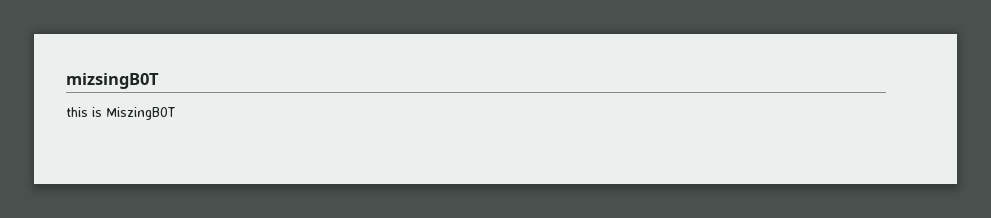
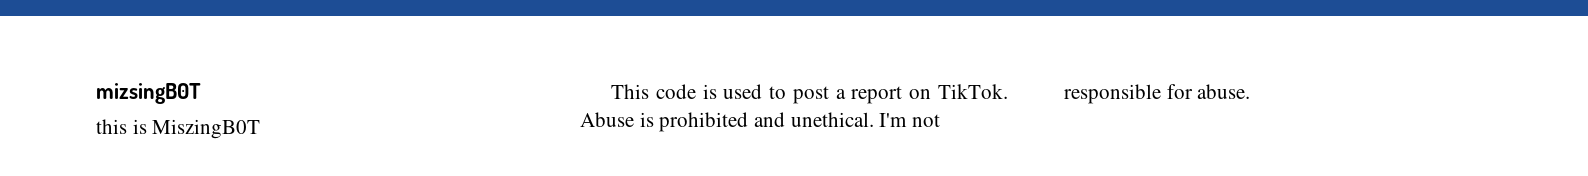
(175, 113) none -> [610,84,1008,104] [580,112,941,132] [1064,84,1251,104] // This code is used to post a report on TikTok. Abuse is prohibited and unethical. I'm not responsible for abuse.

